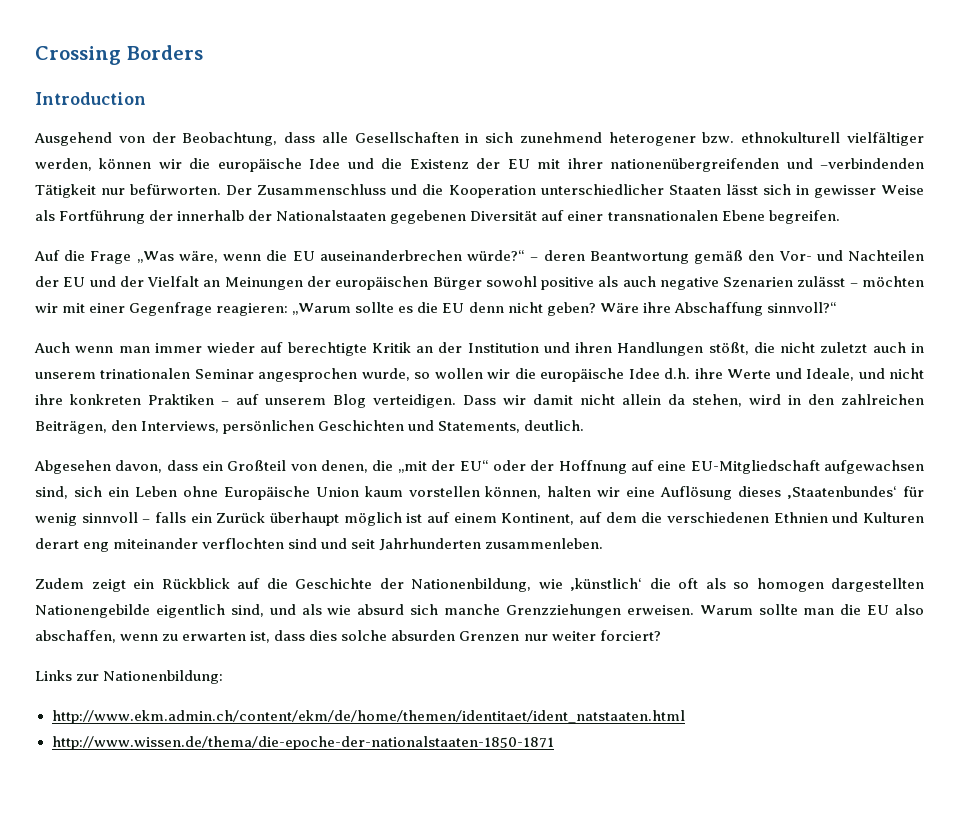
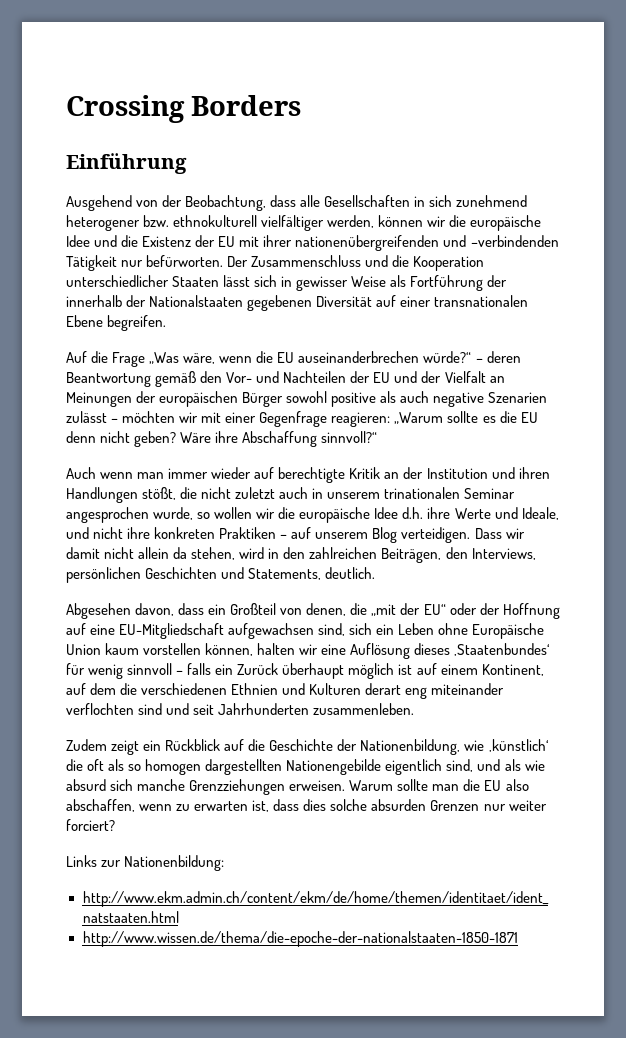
[35,92,146,105] Introduction -> [66,153,187,174] Einführung

